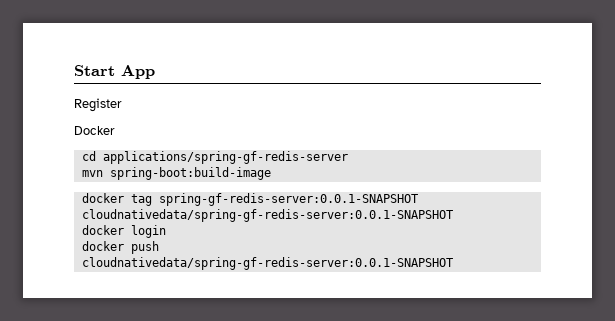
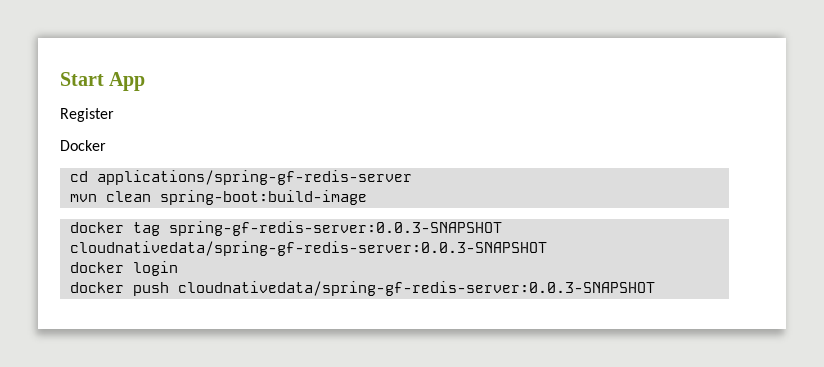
(103, 173) none -> [105,191,151,202] clean
[158,193,418,206] [81,209,453,222] spring-gf-redis-server:0.0.1-SNAPSHOT cloudnativedata/spring-gf-redis-server:0.0.1-SNAPSHOT -> [168,221,502,236] [69,241,547,256] spring-gf-redis-server:0.0.3-SNAPSHOT cloudnativedata/spring-gf-redis-server:0.0.3-SNAPSHOT
[81,257,453,270] cloudnativedata/spring-gf-redis-server:0.0.1-SNAPSHOT -> [177,281,655,296] cloudnativedata/spring-gf-redis-server:0.0.3-SNAPSHOT

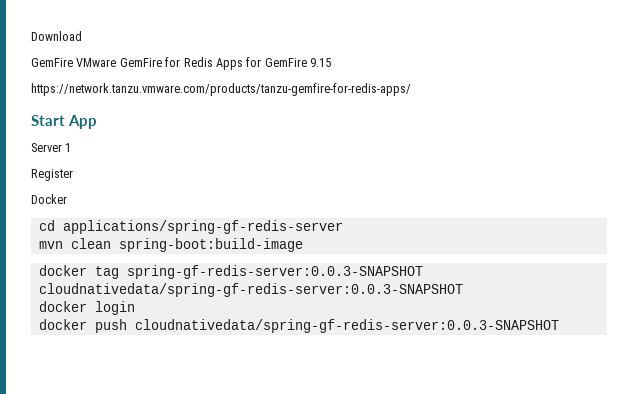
(60, 79) none -> [31,31,82,41] [31,57,331,70] [31,83,411,96] Download // GemFire VMware GemFire for Redis Apps for GemFire 9.15 // https://network.tanzu.vmware.com/products/tanzu-gemfire-for-redis-apps/ //
(146, 81) none -> [31,143,72,152] // Server 1

